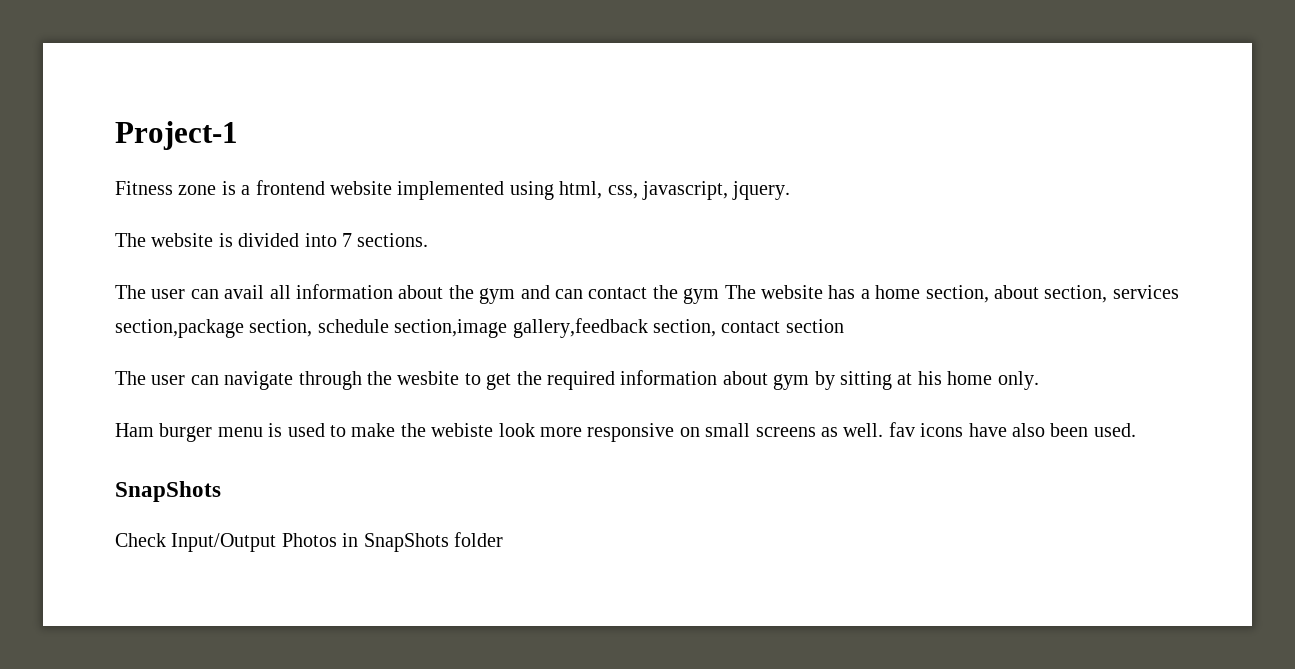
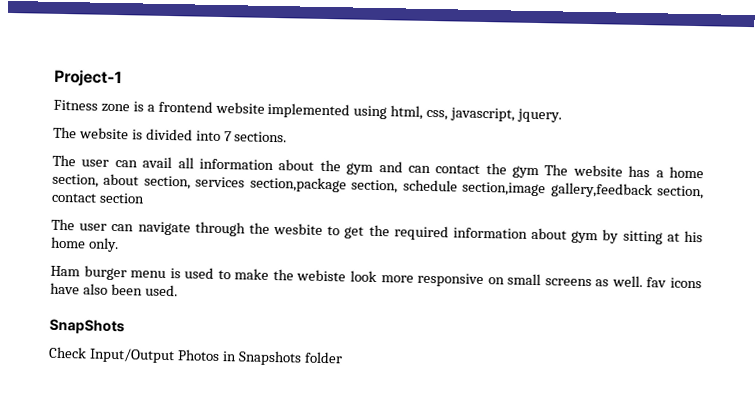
[363,533,449,552] SnapShots -> [237,350,302,366] Snapshots

